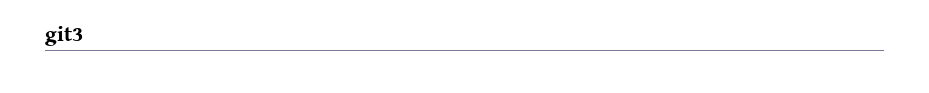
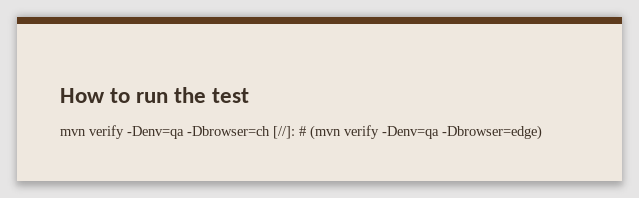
[45,26,83,46] git3 -> [60,87,250,103] [60,125,542,140] How to run the test // mvn verify -Denv=qa -Dbrowser=ch [//]: # (mvn verify -Denv=qa -Dbrowser=edge)

